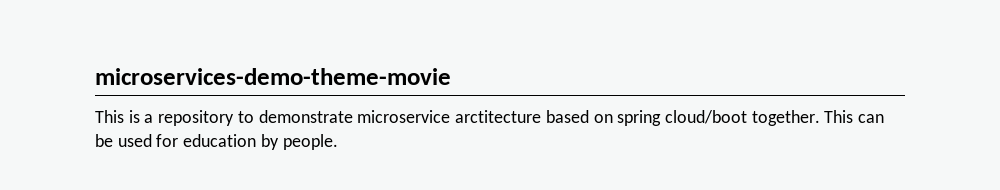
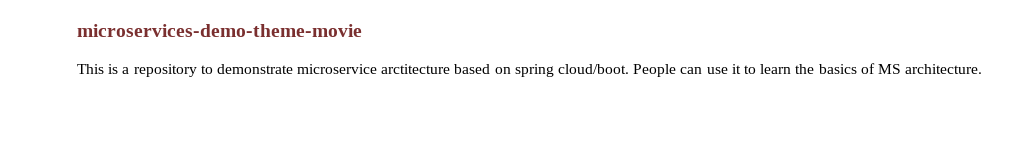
[664,110,885,126] [95,134,338,150] cloud/boot together. This can be used for education by people. -> [558,63,983,77] cloud/boot. People can use it to learn the basics of MS architecture.

